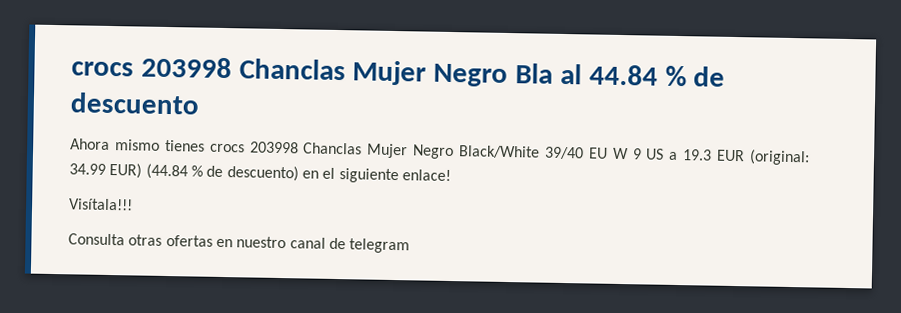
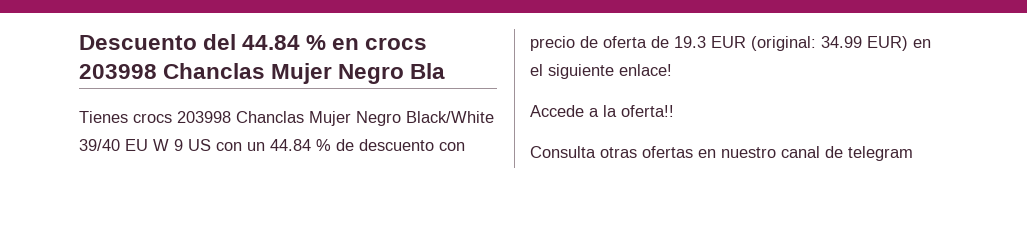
(71, 69) none -> [79,34,360,50] Descuento del 44.84 % en
[559,63,726,87] [70,92,200,115] [70,138,205,152] al 44.84 % de descuento // Ahora mismo tienes -> [79,111,128,123] // Tienes
[668,151,679,161] a -> [216,139,465,151] [530,36,669,51] con un 44.84 % de descuento con precio de oferta de
[145,163,299,182] (44.84 % de descuento) -> (908, 43) none
[69,198,133,211] Visítala!!! -> [530,105,674,117] Accede a la oferta!!

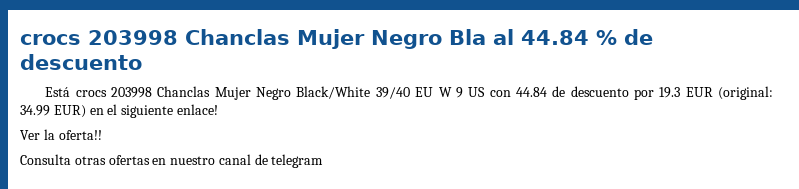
[79,34,360,50] Descuento del 44.84 % en -> (20, 39) none
[79,111,128,123] // Tienes -> [493,29,653,45] [20,54,142,70] [45,87,71,97] al 44.84 % de descuento // Está
[247,139,465,151] [530,36,669,51] un 44.84 % de descuento con precio de oferta de -> [515,86,654,100] 44.84 de descuento por
[530,105,599,117] Accede a -> [20,130,40,140] Ver

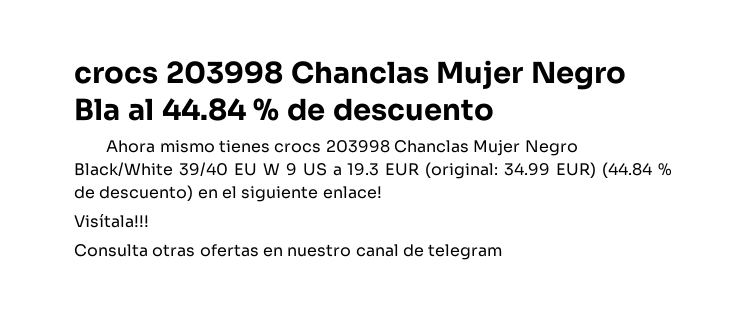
[45,87,71,97] Está -> [106,140,271,153] Ahora mismo tienes
[489,86,654,100] con 44.84 de descuento por -> [332,166,342,176] a
(86, 111) none -> [602,162,672,178] [74,185,194,201] (44.84 % de descuento)
[20,129,102,140] Ver la oferta!! -> [74,214,149,228] Visítala!!!

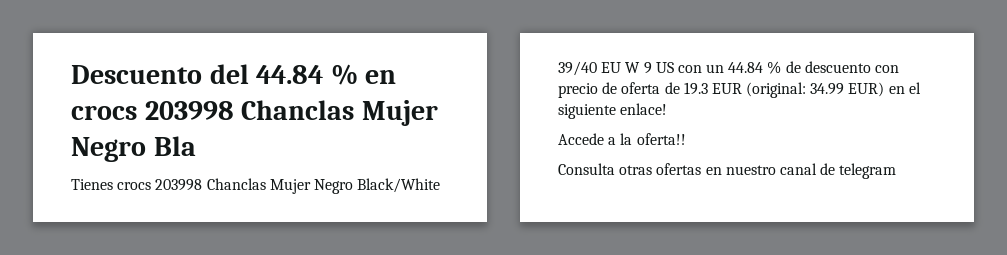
(74, 75) none -> [71,64,397,85] Descuento del 44.84 % en
[127,98,495,121] [106,140,271,153] al 44.84 % de descuento // Ahora mismo tienes -> [71,179,113,190] // Tienes
[332,166,342,176] a -> [677,61,900,74] [558,82,680,98] con un 44.84 % de descuento con precio de oferta de
[602,162,672,178] [74,185,194,201] (44.84 % de descuento) -> (885, 89) none
[74,214,149,228] Visítala!!! -> [558,133,686,145] Accede a la oferta!!

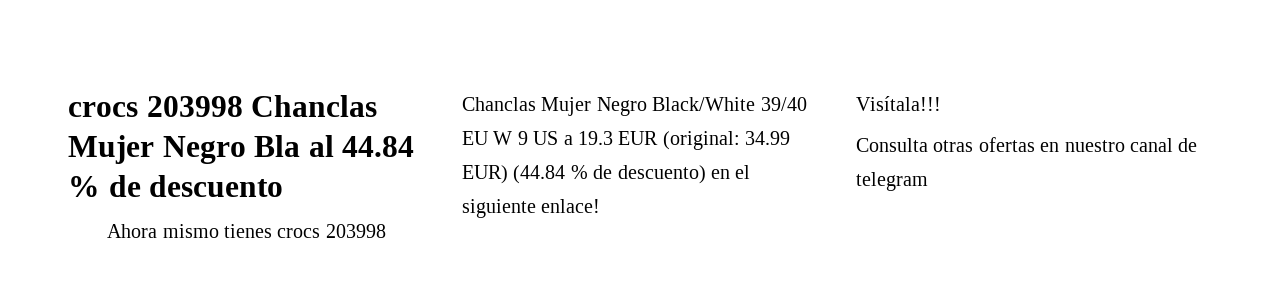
[71,64,397,85] Descuento del 44.84 % en -> (68, 109) none
[71,179,113,190] // Tienes -> [308,135,415,157] [68,175,284,197] [107,224,272,238] al 44.84 % de descuento // Ahora mismo tienes
[677,61,900,74] [558,82,680,98] con un 44.84 % de descuento con precio de oferta de -> [563,135,573,145] a
(885, 89) none -> [513,165,706,184] (44.84 % de descuento)
[558,133,686,145] Accede a la oferta!! -> [856,96,941,111] Visítala!!!

